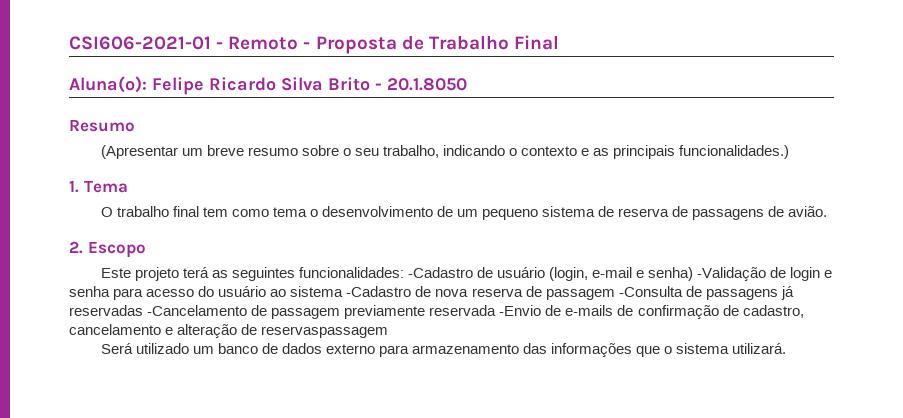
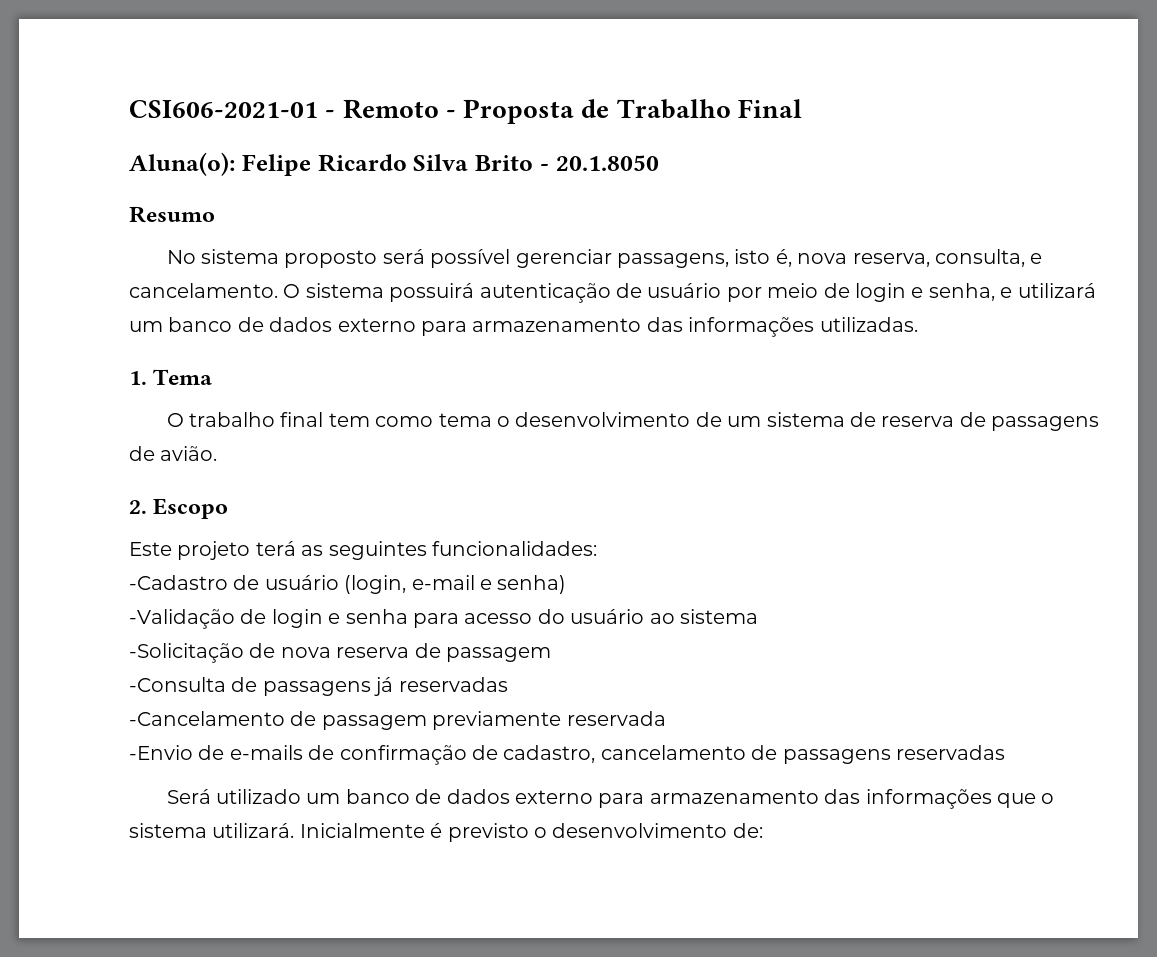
[100,145,790,159] (Apresentar um breve resumo sobre o seu trabalho, indicando o contexto e as principais funcionalidades.) -> [166,249,1043,268] [129,283,1096,303] [129,317,918,337] No sistema proposto será possível gerenciar passagens, isto é, nova reserva, consulta, e cancelamento. O sistema possuirá autenticação de usuário por meio de login e senha, e utilizará um banco de dados externo para armazenamento das informações utilizadas.
[482,209,539,220] pequeno -> (762, 421) none
(404, 272) none -> (597, 548) //
(694, 274) none -> (567, 584) //
[346,286,412,297] -Cadastro -> [129,643,244,663] // -Solicitação
(615, 294) none -> (551, 654) //
(143, 310) none -> (508, 684) //
(497, 310) none -> (666, 718) //
[165,324,389,338] e alteração de reservaspassagem -> [751,745,1005,764] de passagens reservadas
(787, 348) none -> [299,823,763,842] Inicialmente é previsto o desenvolvimento de:

